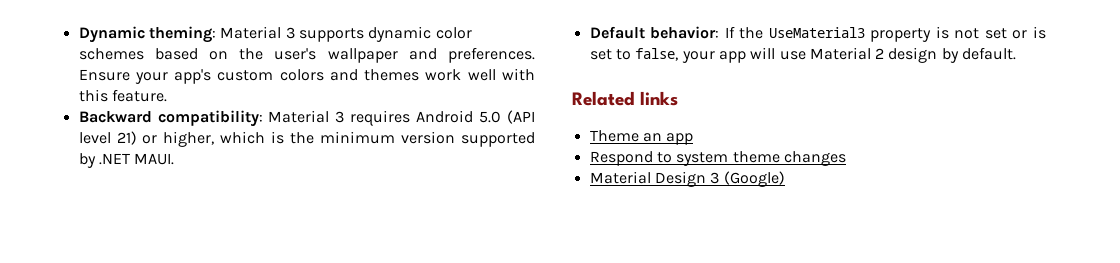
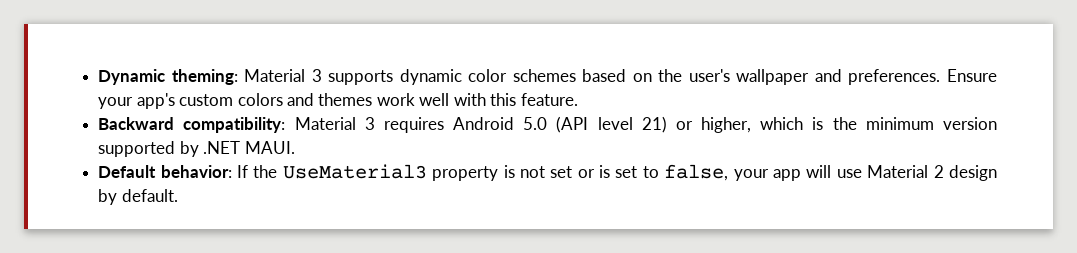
[572,91,679,106] [589,130,694,145] [589,151,846,166] [589,171,785,187] // Related links // Theme an app // Respond to system theme changes // Material Design 3 (Google) -> (178, 195) none

